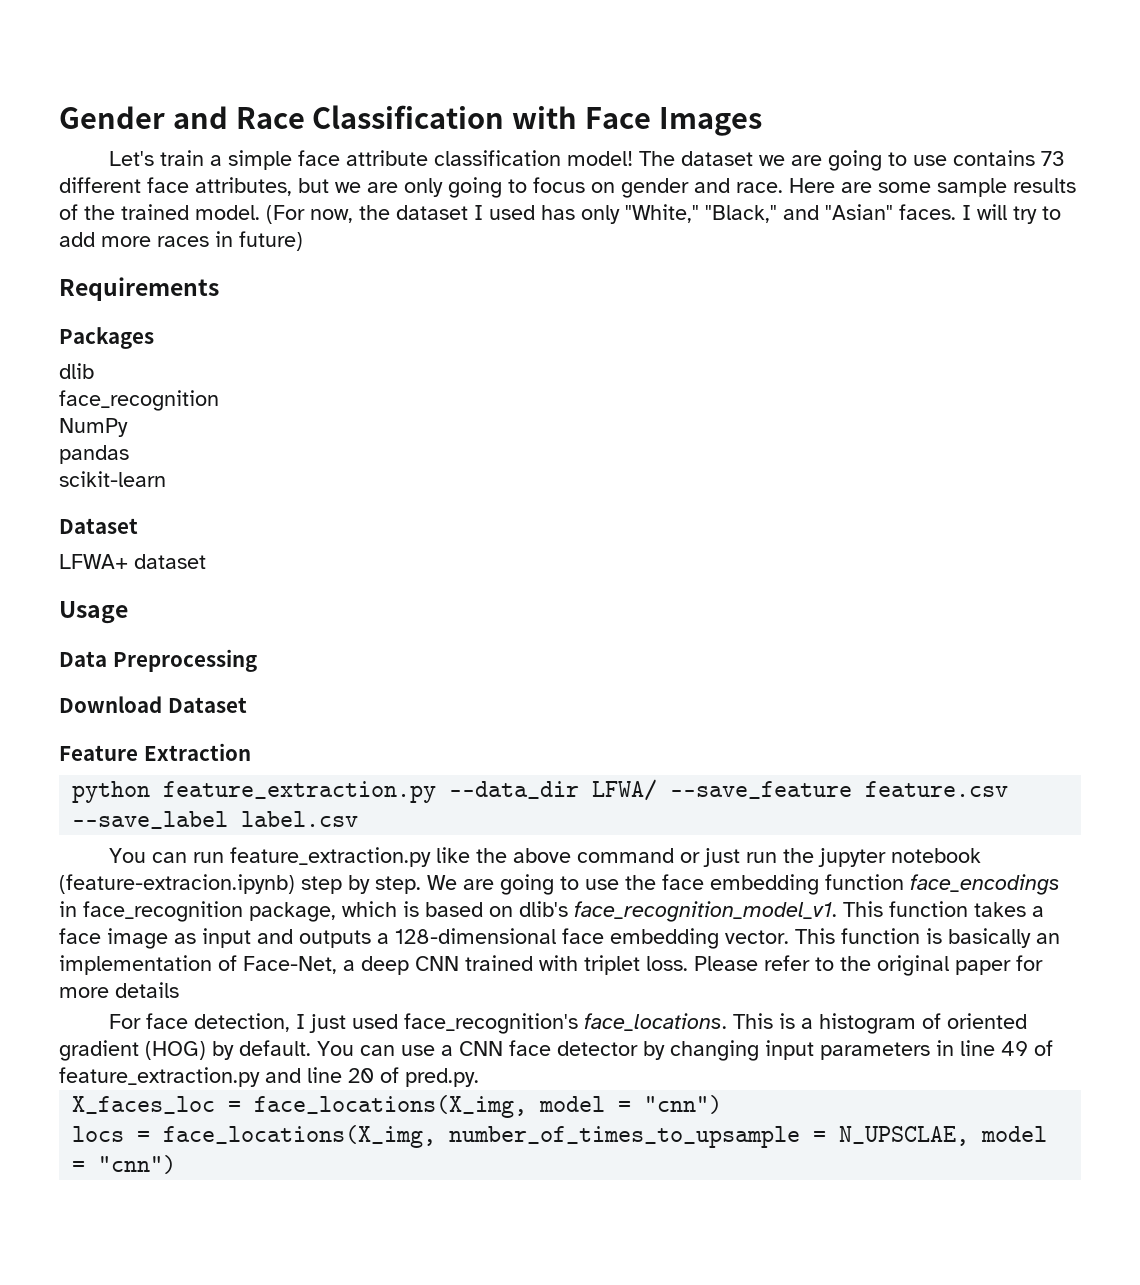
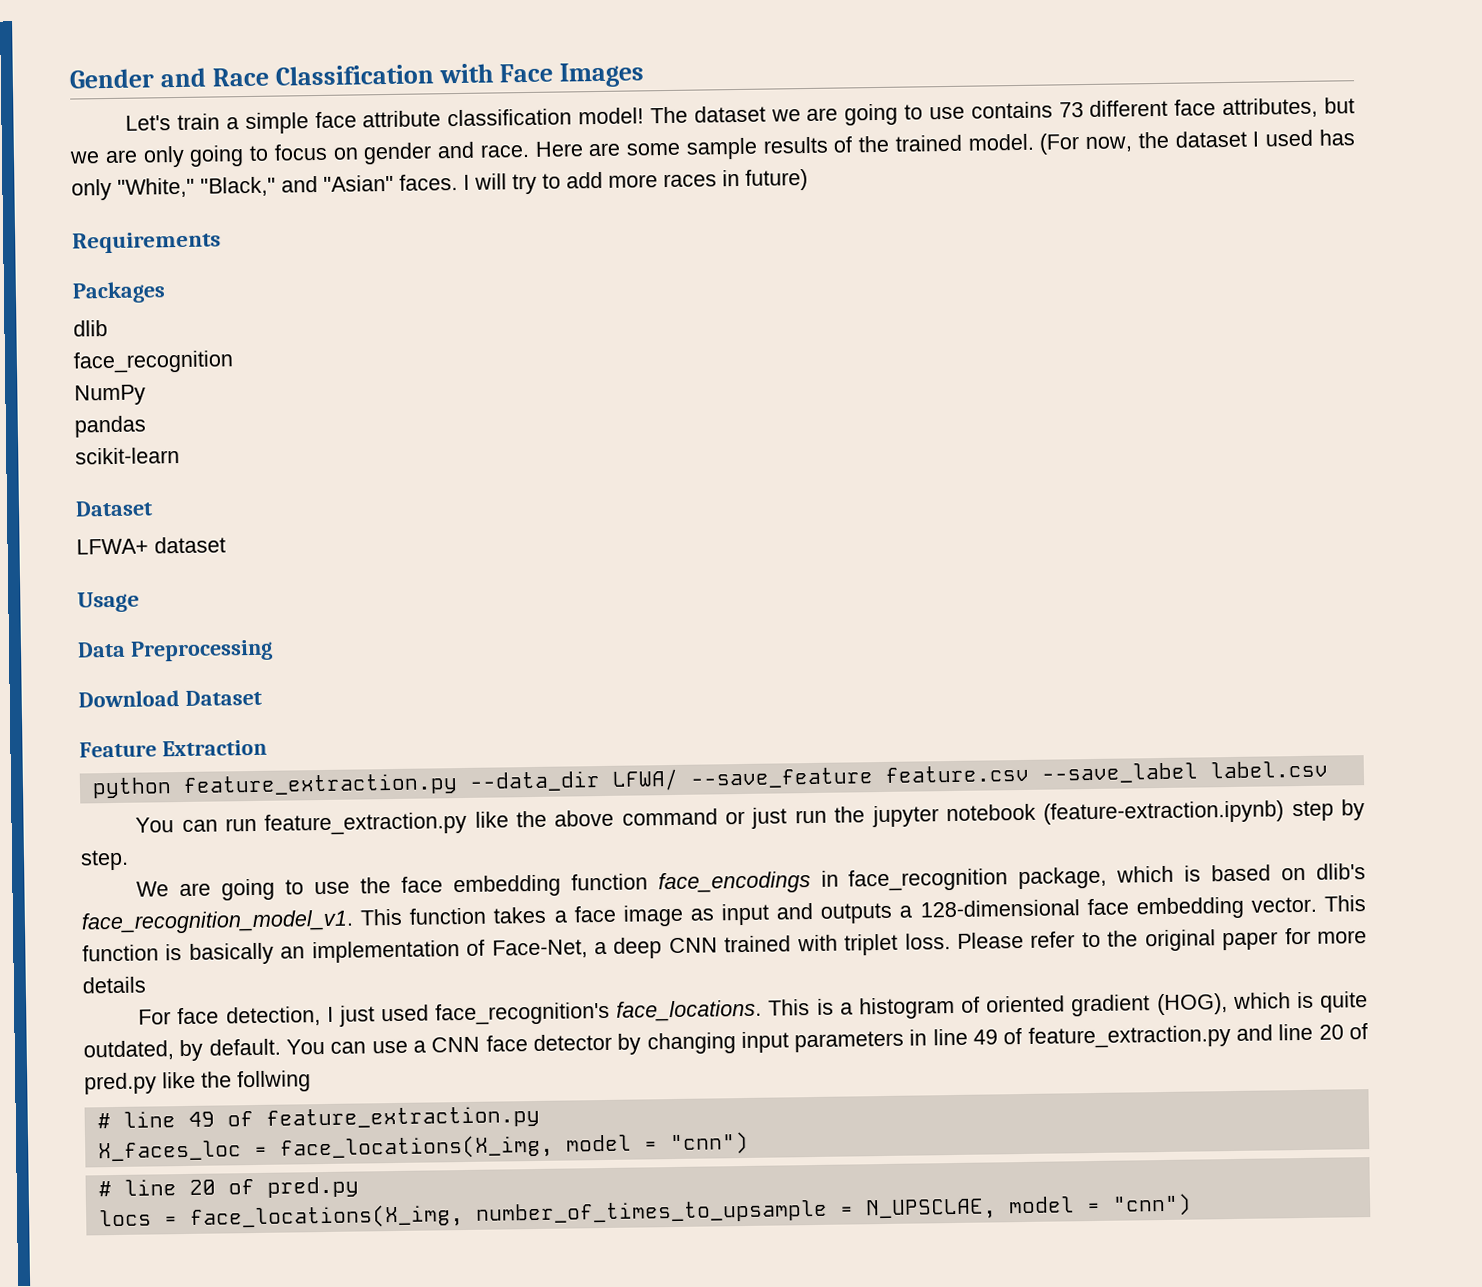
[59,874,295,894] (feature-extracion.ipynb) -> [1043,800,1285,825] (feature-extraction.ipynb)
(421, 885) none -> (129, 860) //
[145,1041,206,1060] (HOG) -> [1156,991,1368,1016] [83,1040,174,1061] (HOG), which is quite outdated,
[405,1068,479,1087] pred.py. -> [84,1070,311,1095] [96,1105,540,1130] pred.py like the follwing // # line 49 of feature_extraction.py
(723, 1104) none -> [97,1176,359,1198] // # line 20 of pred.py

